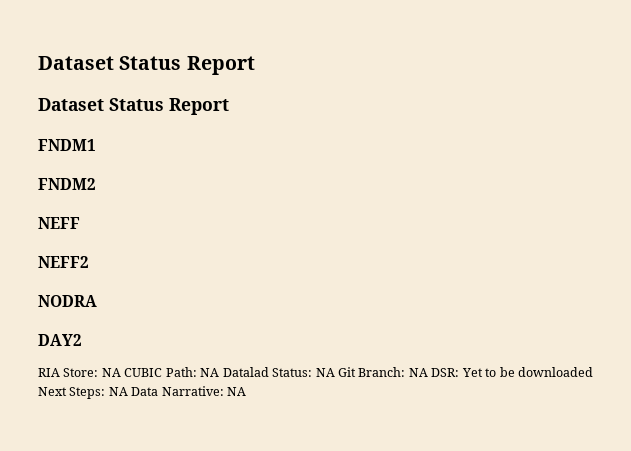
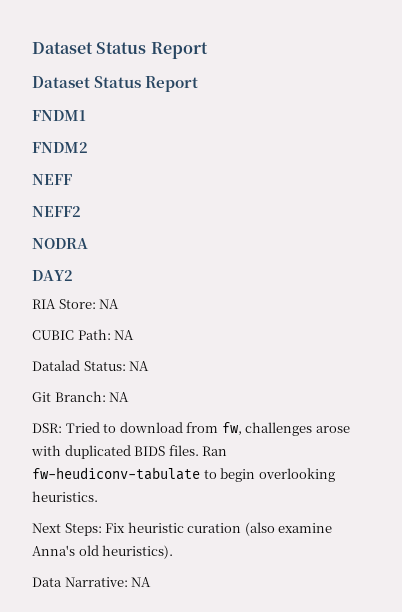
(121, 372) none -> (120, 304) //
(220, 372) none -> (135, 335) //
(335, 372) none -> (150, 366) //
[431,367,593,377] [38,387,128,399] DSR: Yet to be downloaded Next Steps: NA -> [32,422,350,436] [31,445,228,459] [32,467,335,482] [32,491,98,502] [32,522,333,536] [32,545,174,559] // DSR: Tried to download from fw, challenges arose with duplicated BIDS files. Ran fw-heudiconv-tabulate to begin overlooking heuristics. // Next Steps: Fix heuristic curation (also examine Anna's old heuristics). //

